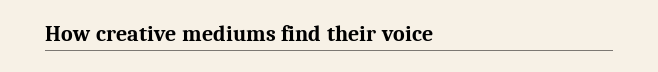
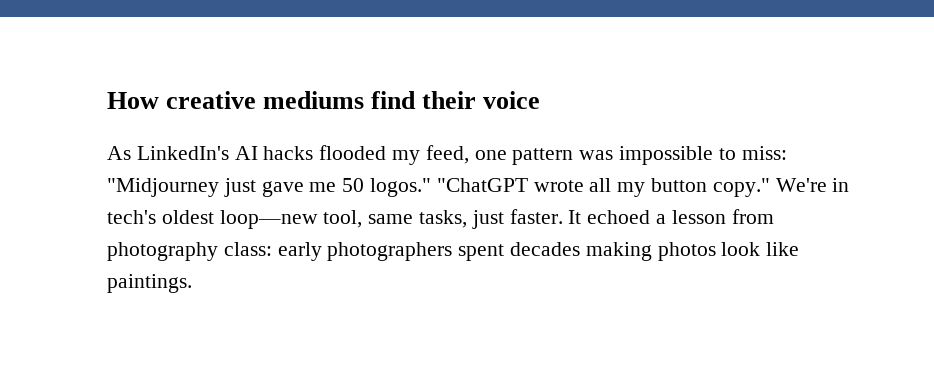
(434, 33) none -> [107,145,787,165] [107,178,850,197] [107,209,774,229] [107,242,800,261] [107,274,192,293] // As LinkedIn's AI hacks flooded my feed, one pattern was impossible to miss: "Midjourney just gave me 50 logos." "ChatGPT wrote all my button copy." We're in tech's oldest loop—new tool, same tasks, just faster. It echoed a lesson from photography class: early photographers spent decades making photos look like paintings.

